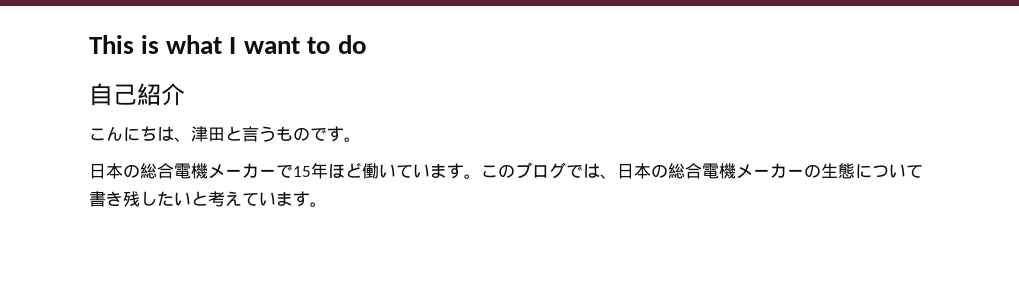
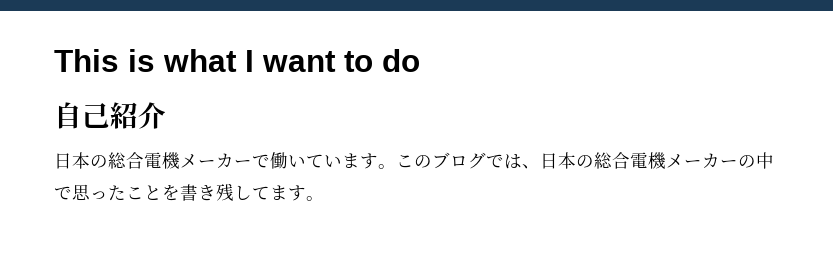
[89,126,361,142] // こんにちは、津田と言うものです。 -> (166, 115) none
[293,162,362,179] 15年ほど -> (270, 161) none
[821,163,923,179] [89,191,276,207] 生態について書き残したいと考えてい -> [756,152,774,169] [54,184,270,201] 中で思ったことを書き残して

